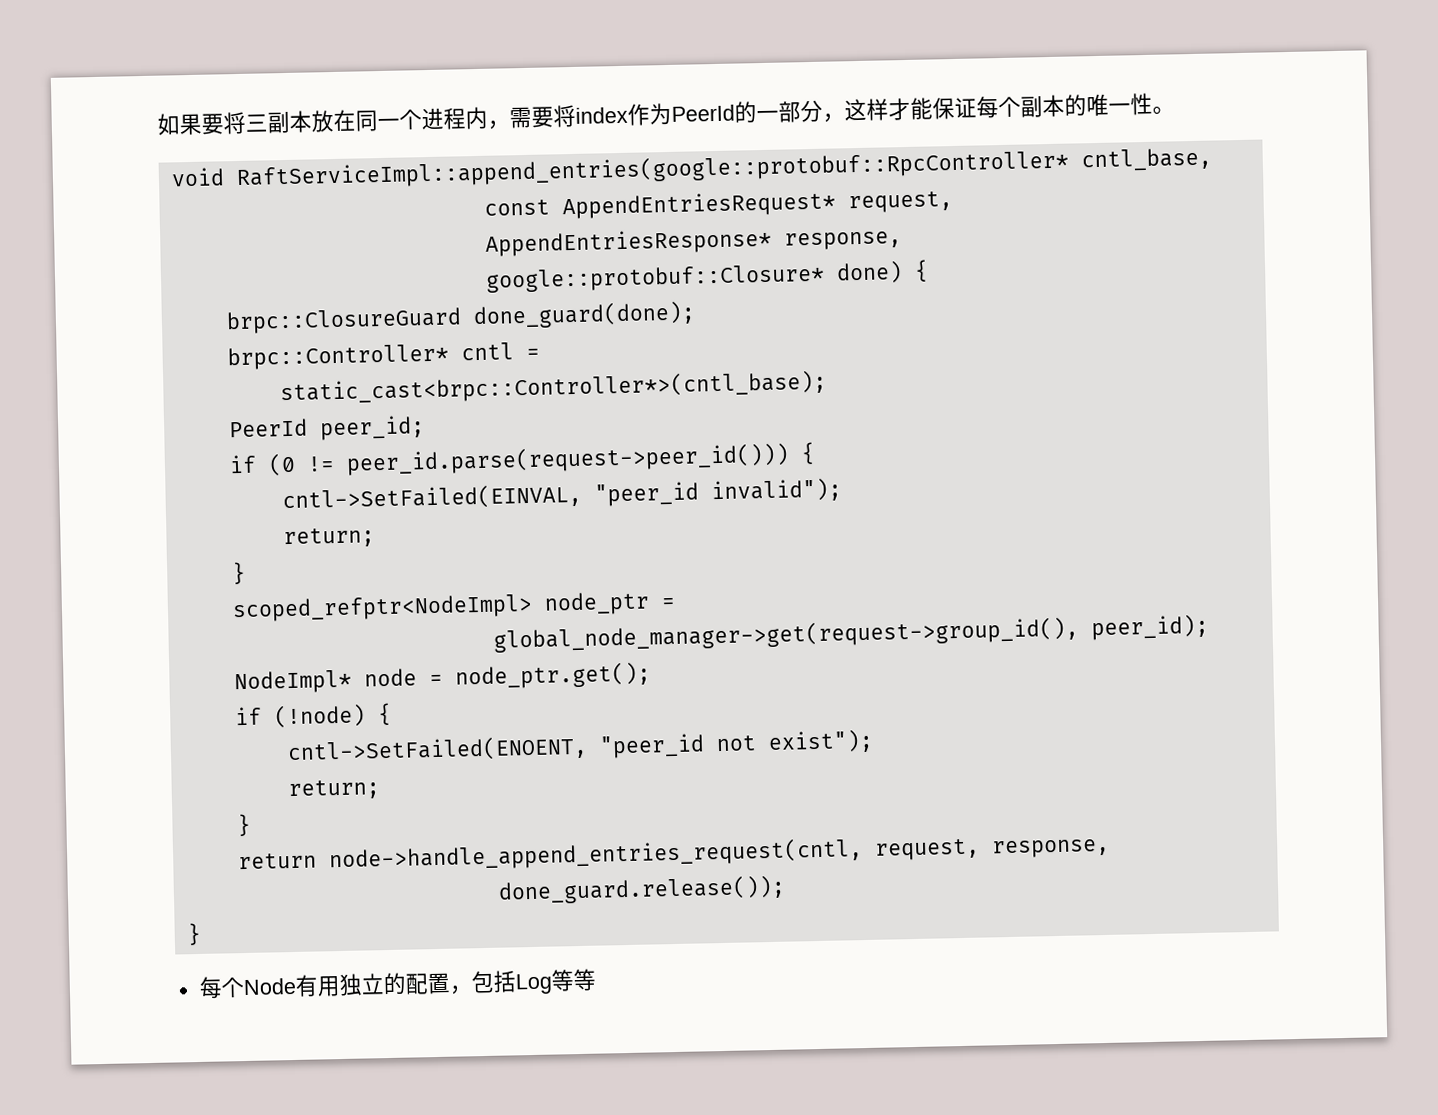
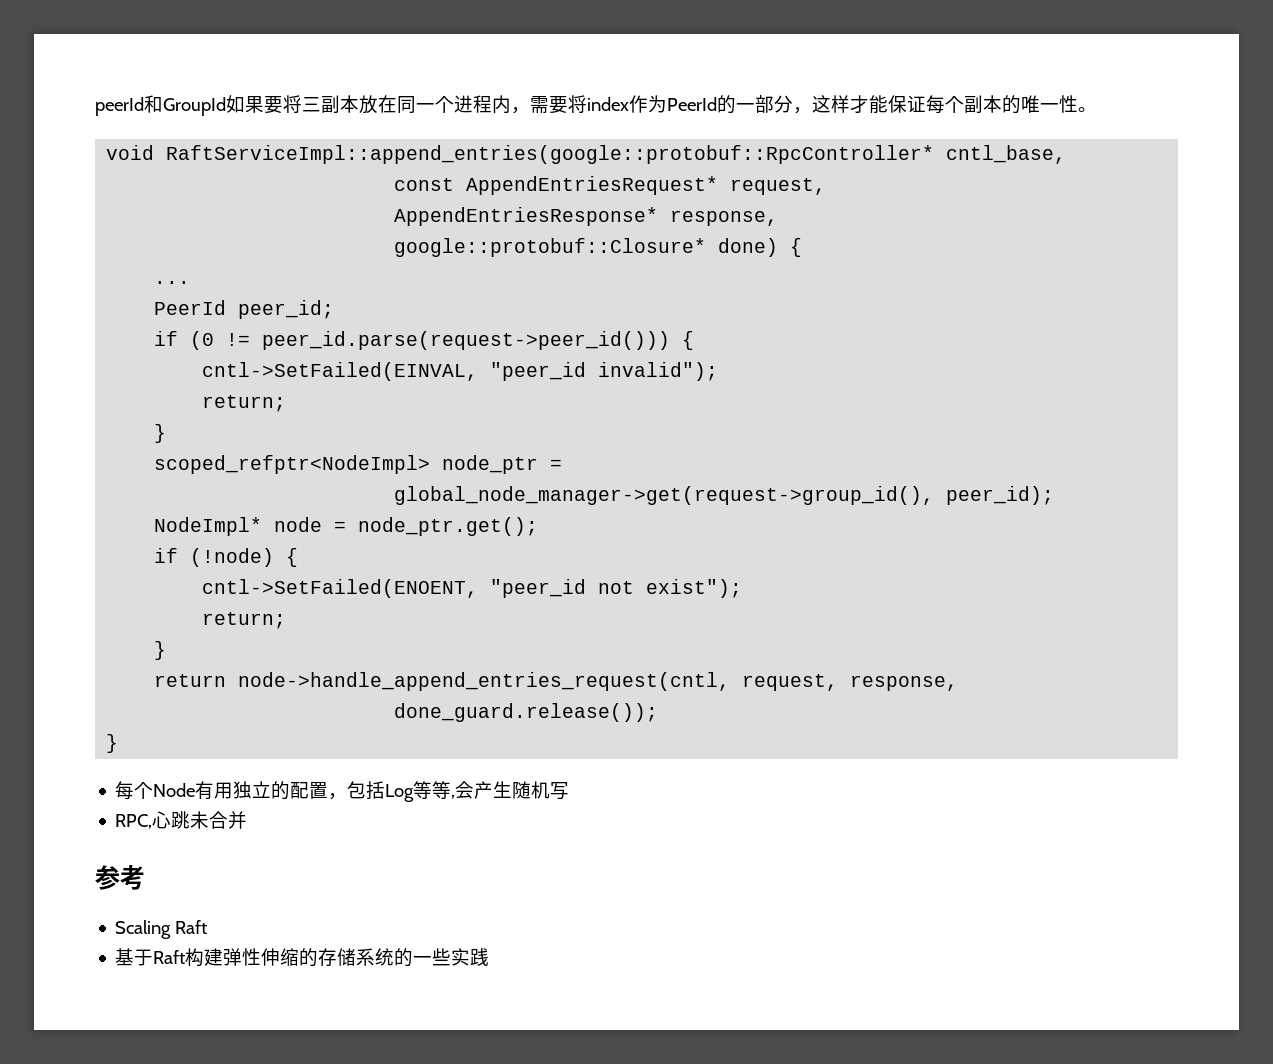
(157, 124) none -> [95,95,226,116] peerId和GroupId
[225,300,696,335] [226,342,540,371] [279,369,827,406] brpc::ClosureGuard done_guard(done); // brpc::Controller* cntl = // static_cast<brpc::Controller*>(cntl_base); -> [154,281,191,284] ...
(597, 980) none -> [451,781,570,800] [115,811,248,829] [95,865,145,890] [115,920,208,939] [115,948,490,967] ,会产生随机写 // RPC,心跳未合并 // 参考 // Scaling Raft // 基于Raft构建弹性伸缩的存储系统的一些实践

